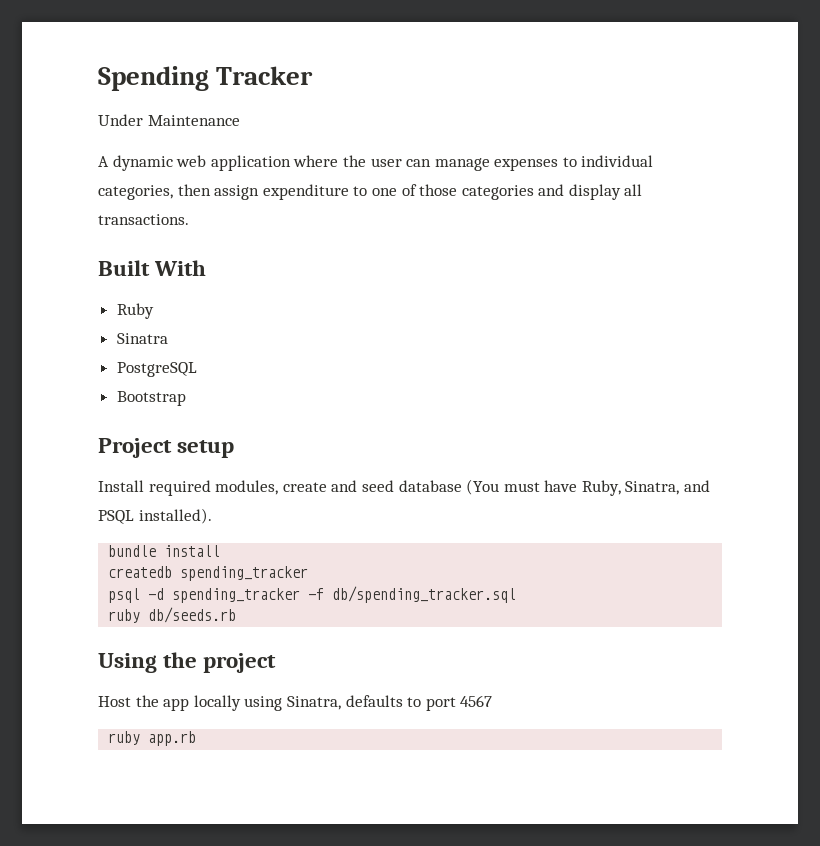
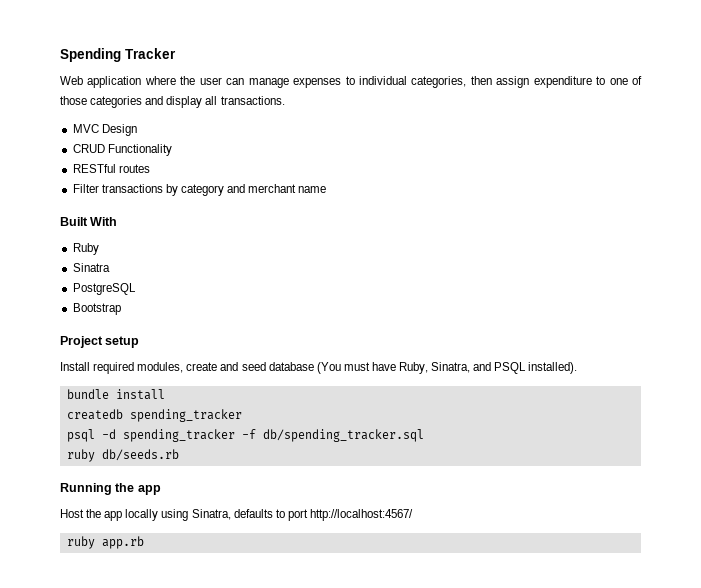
[98,114,240,126] [98,155,207,171] Under Maintenance // A dynamic web -> [60,76,83,85] Web
(189, 219) none -> [72,124,137,136] [72,144,172,156] [72,164,150,173] [72,184,327,196] // MVC Design // CRUD Functionality // RESTful routes // Filter transactions by category and merchant name
[98,652,277,673] Using the project -> [60,483,161,495] Running the app
[460,695,493,707] 4567 -> [309,509,413,521] http://localhost:4567/

